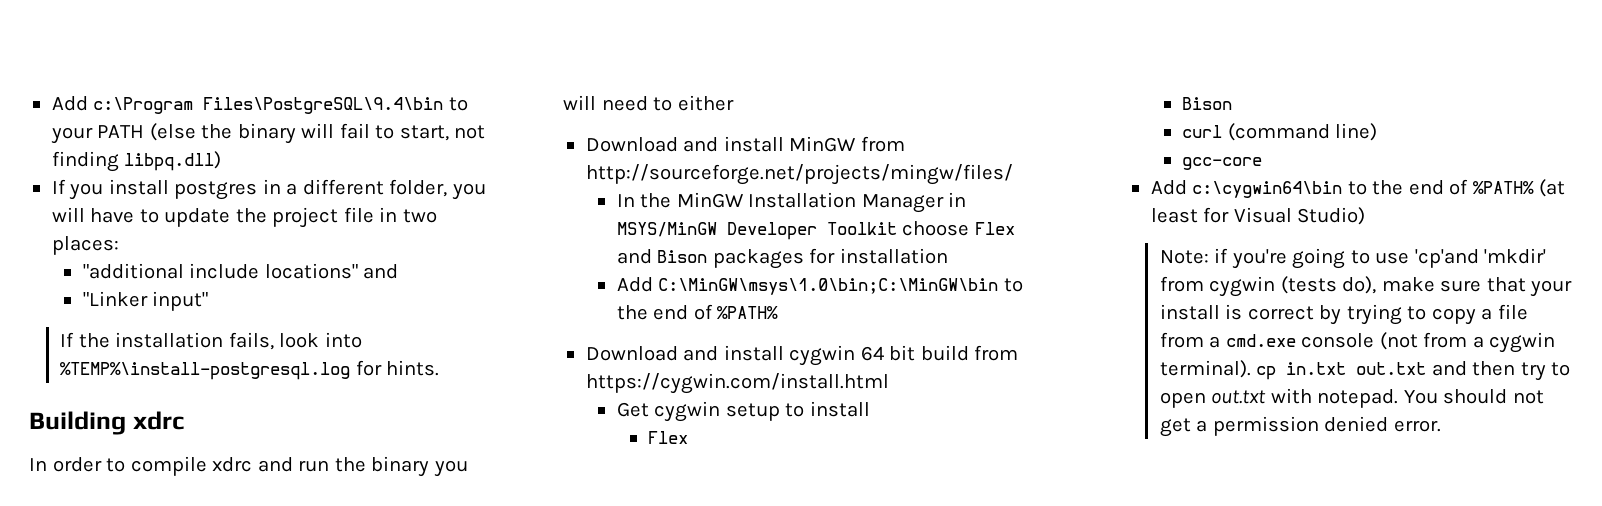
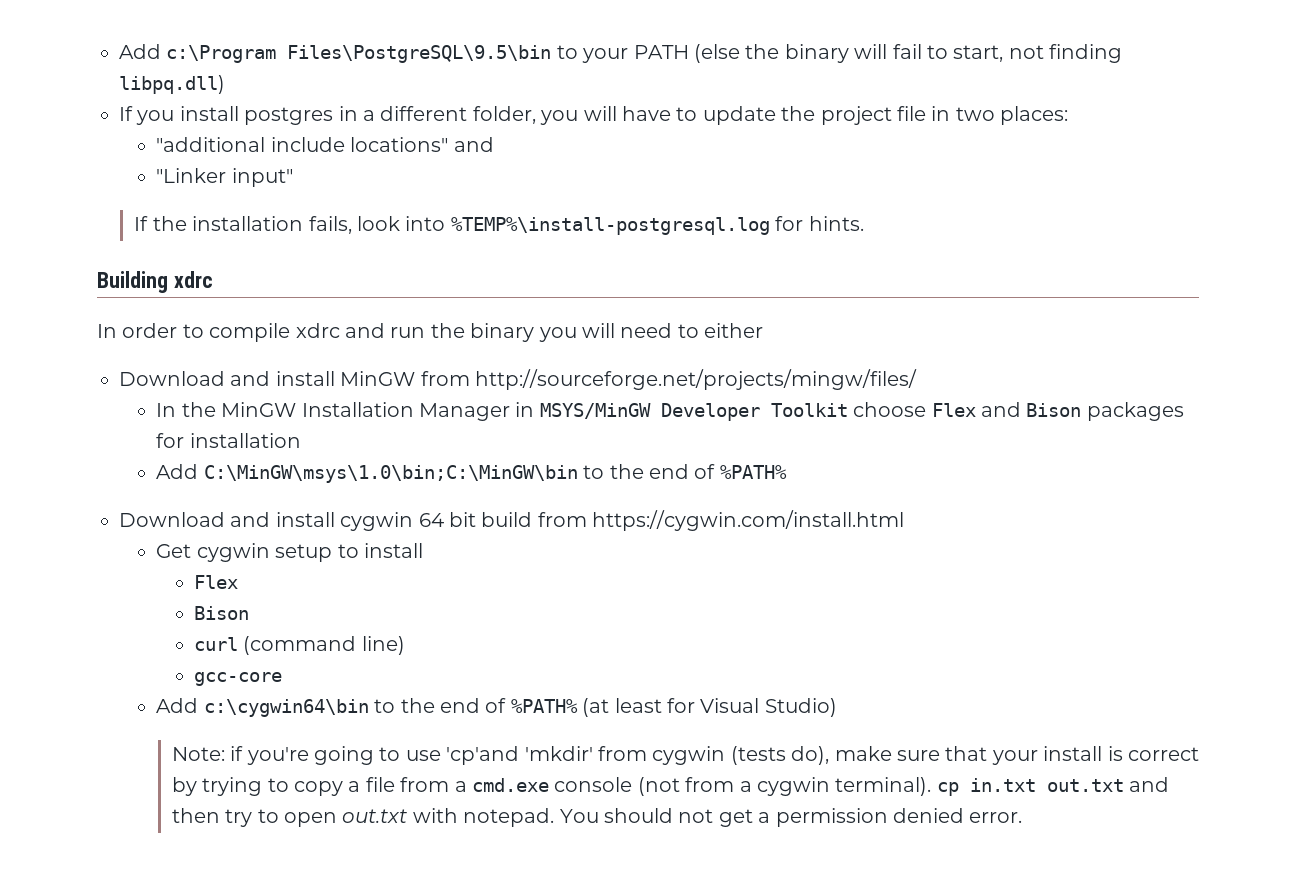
[203,97,444,114] Files\PostgreSQL\9.4\bin -> [287,45,552,63] Files\PostgreSQL\9.5\bin

